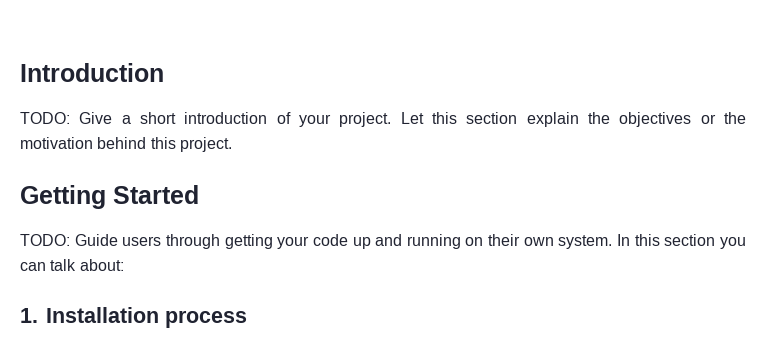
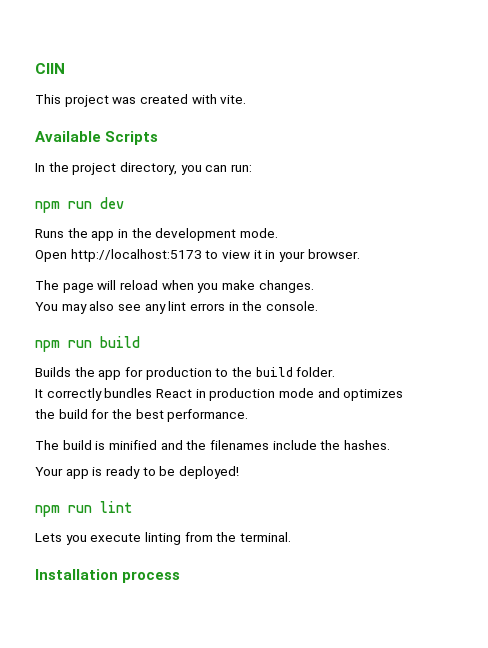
[20,63,164,82] [20,112,746,127] [20,137,232,152] [20,185,199,209] [20,234,746,249] [20,259,124,271] [20,308,38,323] Introduction // TODO: Give a short introduction of your project. Let this section explain the objectives or the motivation behind this project. // Getting Started // TODO: Guide users through getting your code up and running on their own system. In this section you can talk about: // 1. -> [35,63,65,74] [35,94,247,107] [35,131,159,145] [35,162,252,175] [35,197,124,213] [35,228,278,241] [35,249,360,262] [35,280,314,293] [35,301,318,314] [35,336,140,352] [35,367,336,380] [35,388,404,401] [35,409,249,422] [35,440,390,450] [35,466,239,479] [35,501,132,517] [35,532,291,545] CIIN // This project was created with vite. // Available Scripts // In the project directory, you can run: // npm run dev // Runs the app in the development mode. // Open http://localhost:5173 to view it in your browser. // The page will reload when you make changes. // You may also see any lint errors in the console. // npm run build // Builds the app for production to the build folder. // It correctly bundles React in production mode and optimizes the build for the best performance. // The build is minified and the filenames include the hashes. // Your app is ready to be deployed! // npm run lint // Lets you execute linting from the terminal. //

